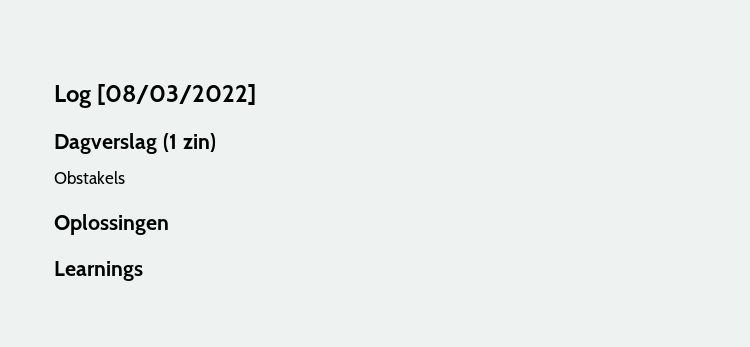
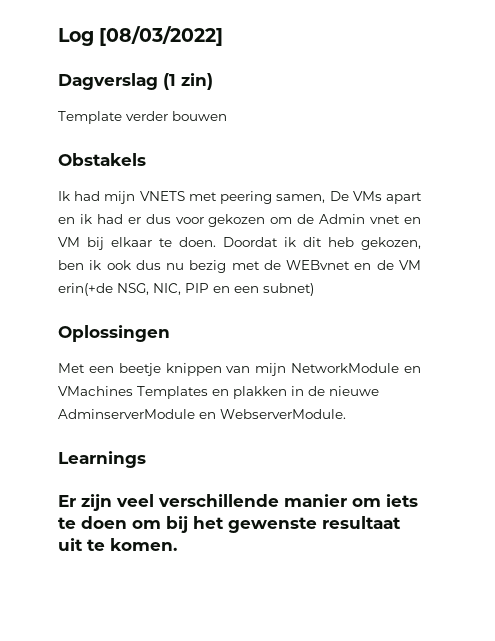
[54,171,125,184] [54,214,169,235] [54,261,143,281] Obstakels // Oplossingen // Learnings -> [58,111,227,124] [58,153,146,166] [58,191,423,204] [58,214,422,227] [58,237,421,250] [58,260,421,273] [58,283,314,296] [58,325,170,342] [58,363,421,376] [58,386,379,399] [58,409,346,419] [58,451,146,468] [58,494,418,511] [58,516,401,533] [58,538,177,551] Template verder bouwen // Obstakels // Ik had mijn VNETS met peering samen, De VMs apart en ik had er dus voor gekozen om de Admin vnet en VM bij elkaar te doen. Doordat ik dit heb gekozen, ben ik ook dus nu bezig met de WEBvnet en de VM erin(+de NSG, NIC, PIP en een subnet) // Oplossingen // Met een beetje knippen van mijn NetworkModule en VMachines Templates en plakken in de nieuwe AdminserverModule en WebserverModule. // Learnings // Er zijn veel verschillende manier om iets te doen om bij het gewenste resultaat uit te komen.

